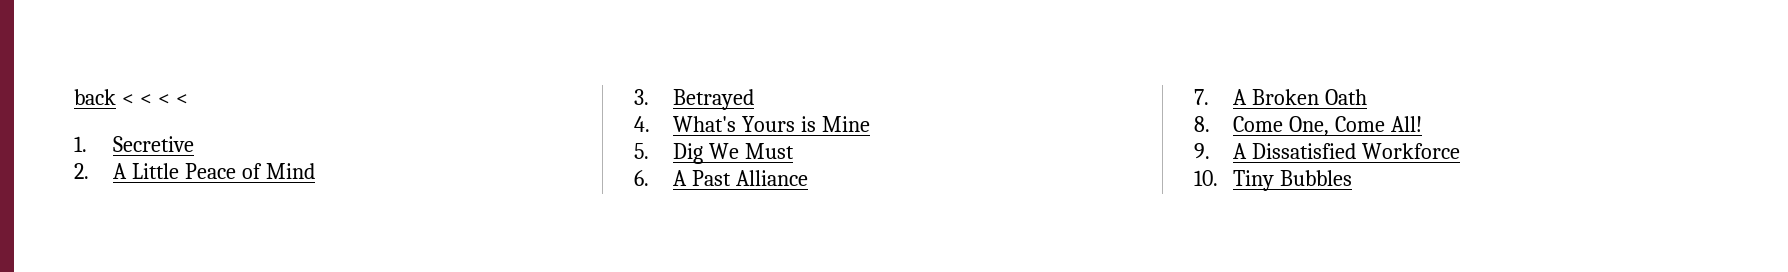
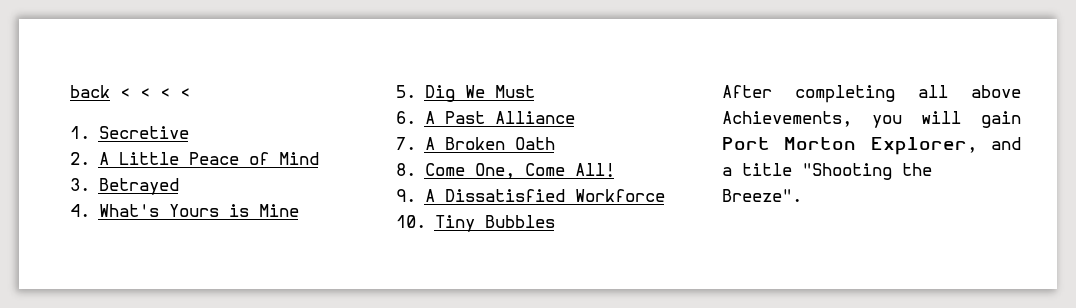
(1352, 178) none -> [722,85,1021,103] [722,111,1021,128] [722,137,1021,155] [722,163,932,180] [722,189,802,202] // After completing all above Achievements, you will gain Port Morton Explorer, and a title "Shooting the Breeze".

